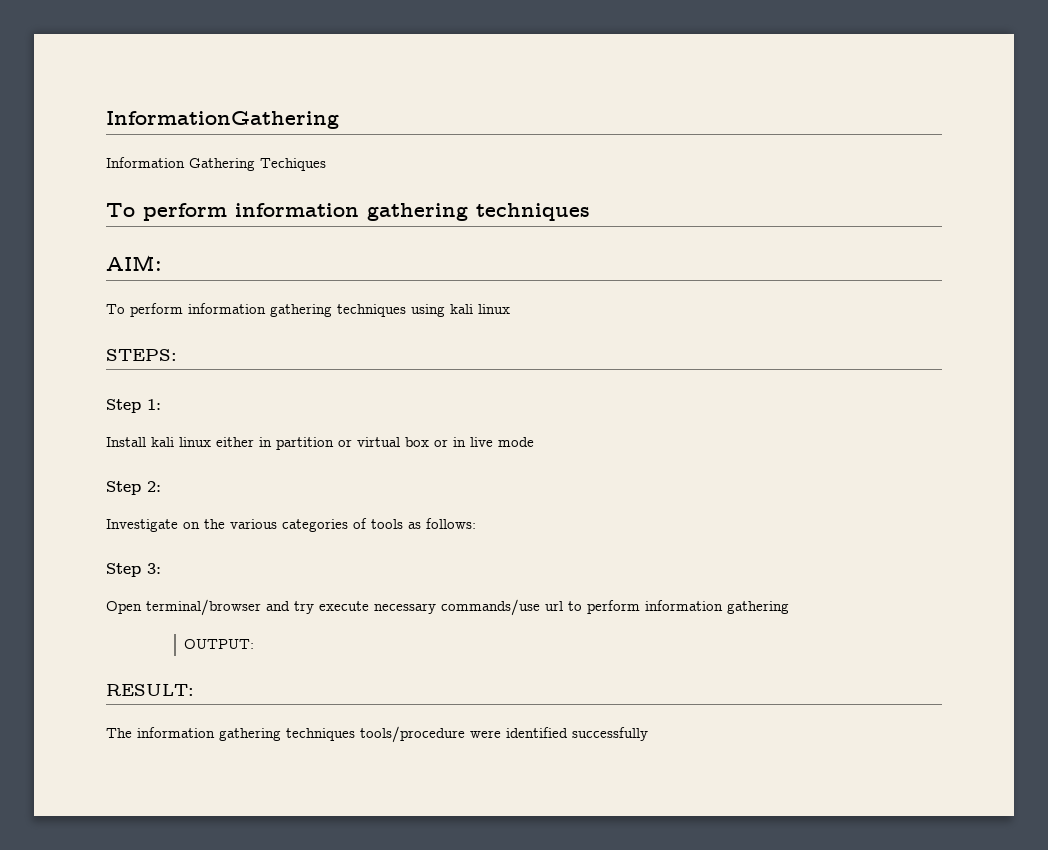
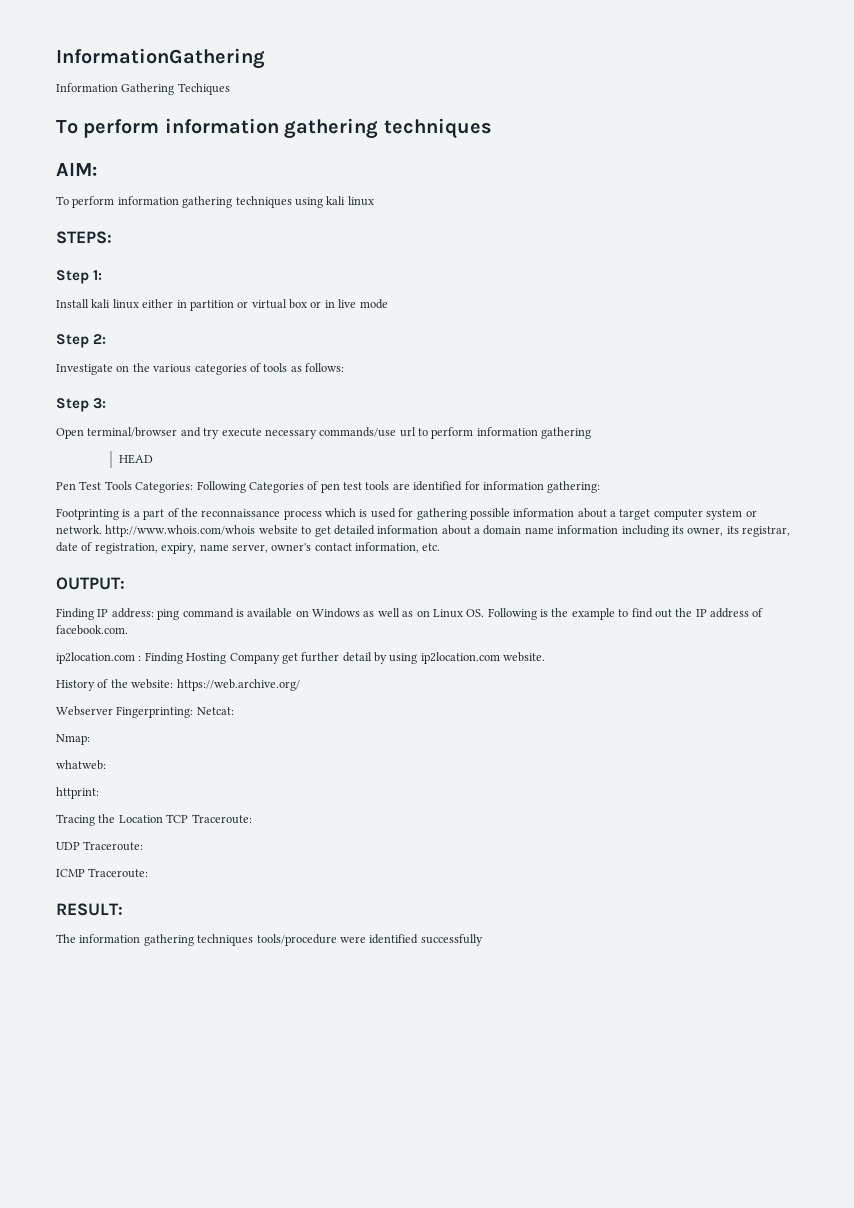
[183,639,254,649] OUTPUT: -> [119,454,154,464] [56,481,601,493] [56,508,757,520] [56,525,790,537] [56,542,441,554] [56,577,125,590] [56,608,764,620] [56,625,128,635] [56,652,546,664] [56,679,300,691] [56,706,234,718] [56,734,90,745] [56,760,106,770] [56,787,99,799] [56,814,252,826] [56,841,144,851] [56,868,149,878] HEAD // Pen Test Tools Categories: Following Categories of pen test tools are identified for information gathering: // Footprinting is a part of the reconnaissance process which is used for gathering possible information about a target computer system or network. http://www.whois.com/whois website to get detailed information about a domain name information including its owner, its registrar, date of registration, expiry, name server, owner's contact information, etc. // OUTPUT: // Finding IP address: ping command is available on Windows as well as on Linux OS. Following is the example to find out the IP address of facebook.com. // ip2location.com : Finding Hosting Company get further detail by using ip2location.com website. // History of the website: https://web.archive.org/ // Webserver Fingerprinting: Netcat: // Nmap: // whatweb: // httprint: // Tracing the Location TCP Traceroute: // UDP Traceroute: // ICMP Traceroute:

